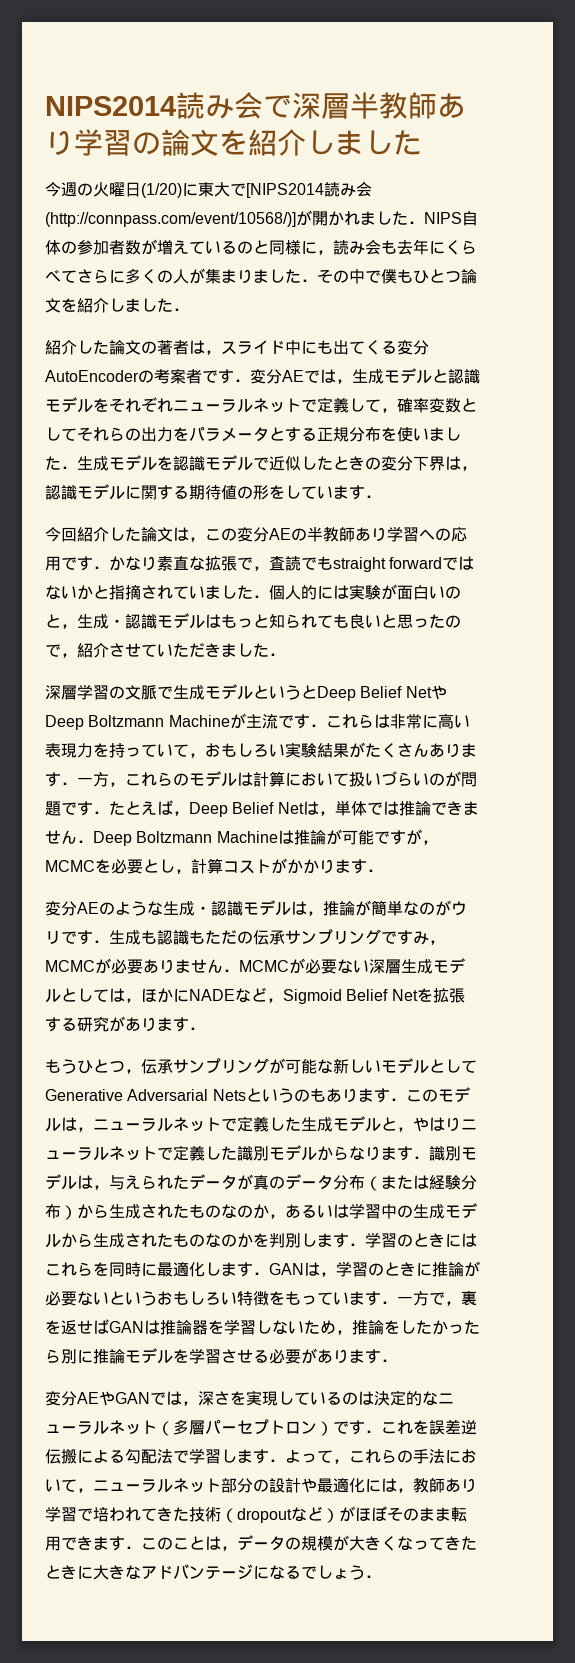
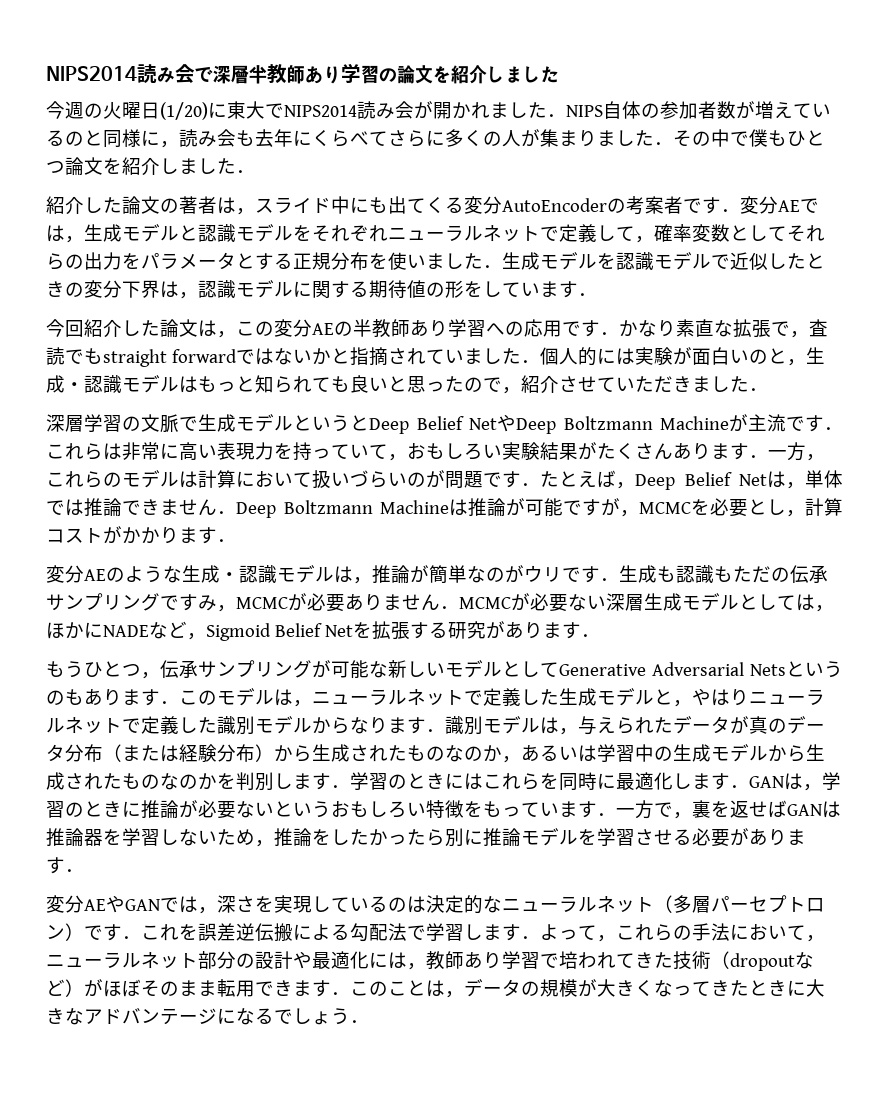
[246,181,372,198] [45,212,296,227] [NIPS2014読み会(http://connpass.com/event/10568/)] -> [284,101,414,119] NIPS2014読み会

